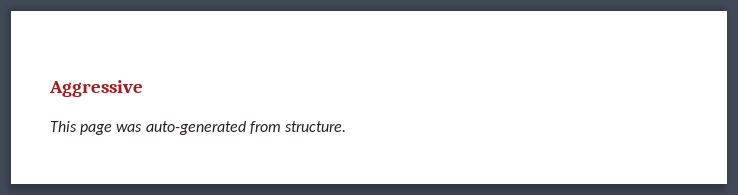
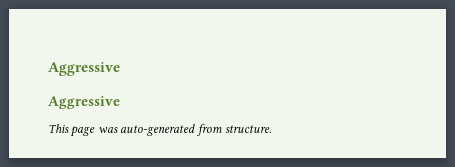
[49,80,143,97] Aggressive -> [48,62,120,76] [48,96,120,109] Aggressive // Aggressive

